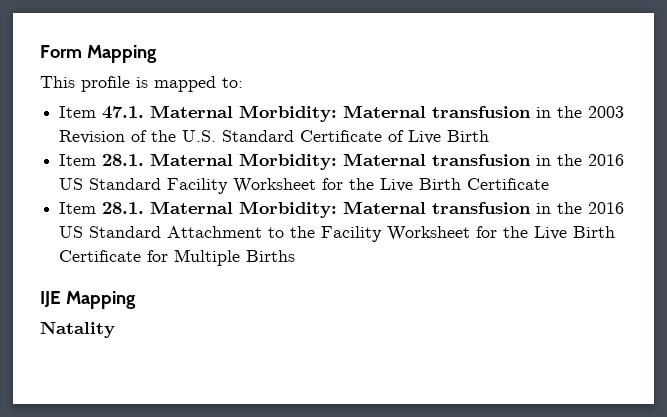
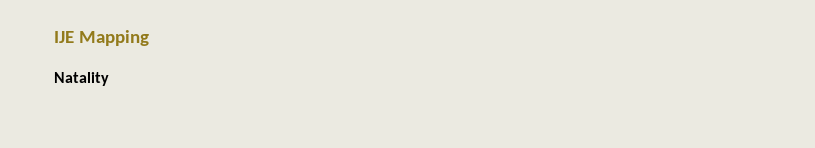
[40,45,157,63] [40,76,243,92] [59,105,625,122] [59,130,490,144] [59,153,625,170] [59,178,550,194] [59,201,625,218] [59,226,616,242] [59,249,296,266] Form Mapping // This profile is mapped to: // Item 47.1. Maternal Morbidity: Maternal transfusion in the 2003 Revision of the U.S. Standard Certificate of Live Birth // Item 28.1. Maternal Morbidity: Maternal transfusion in the 2016 US Standard Facility Worksheet for the Live Birth Certificate // Item 28.1. Maternal Morbidity: Maternal transfusion in the 2016 US Standard Attachment to the Facility Worksheet for the Live Birth Certificate for Multiple Births // -> (54, 37) none

